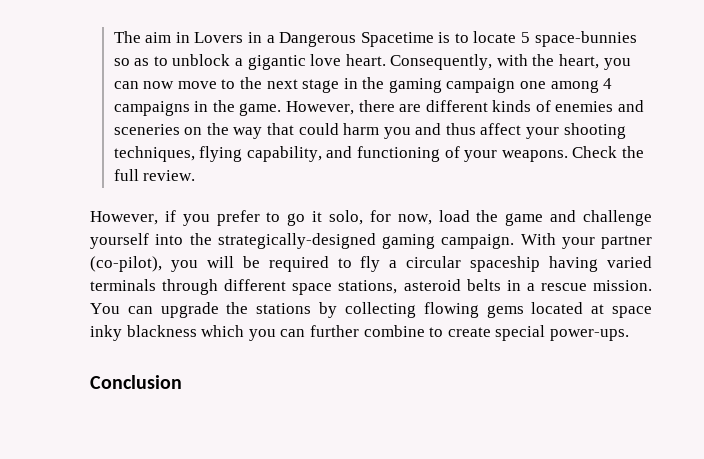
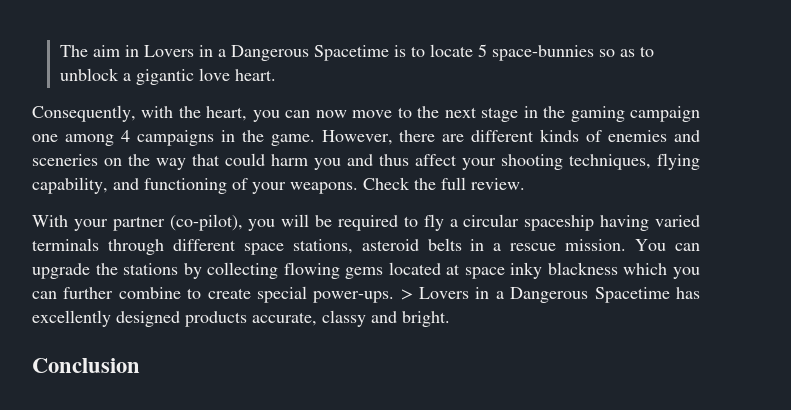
(386, 60) none -> (277, 75) //
[90,210,652,226] [90,233,515,249] However, if you prefer to go it solo, for now, load the game and challenge yourself into the strategically-designed gaming campaign. -> (525, 184) none
(629, 335) none -> [400,287,700,303] [32,310,450,327] > Lovers in a Dangerous Spacetime has excellently designed products accurate, classy and bright.

